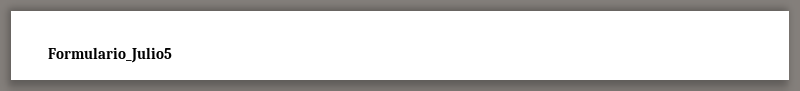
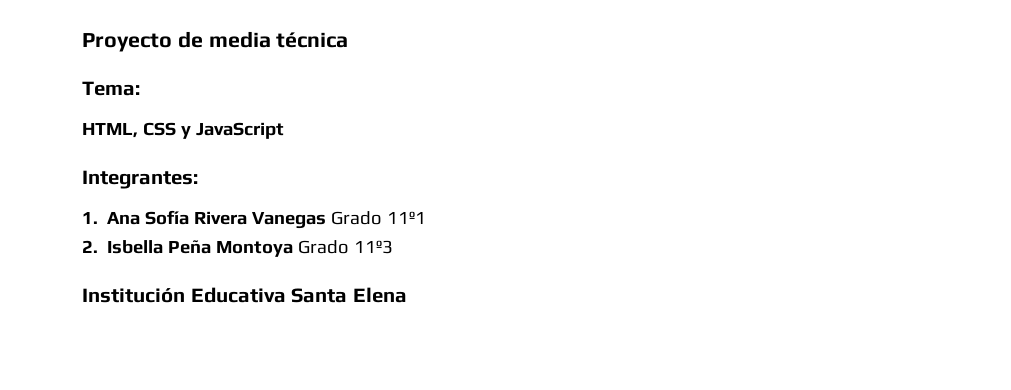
[48,47,172,63] Formulario_Julio5 -> [82,31,349,52] [82,81,140,96] [82,122,284,139] [82,170,198,189] [82,210,427,229] [82,240,394,257] [82,287,407,303] Proyecto de media técnica // Tema: // HTML, CSS y JavaScript // Integrantes: // 1. Ana Sofía Rivera Vanegas Grado 11º1 // 2. Isbella Peña Montoya Grado 11º3 // Institución Educativa Santa Elena

